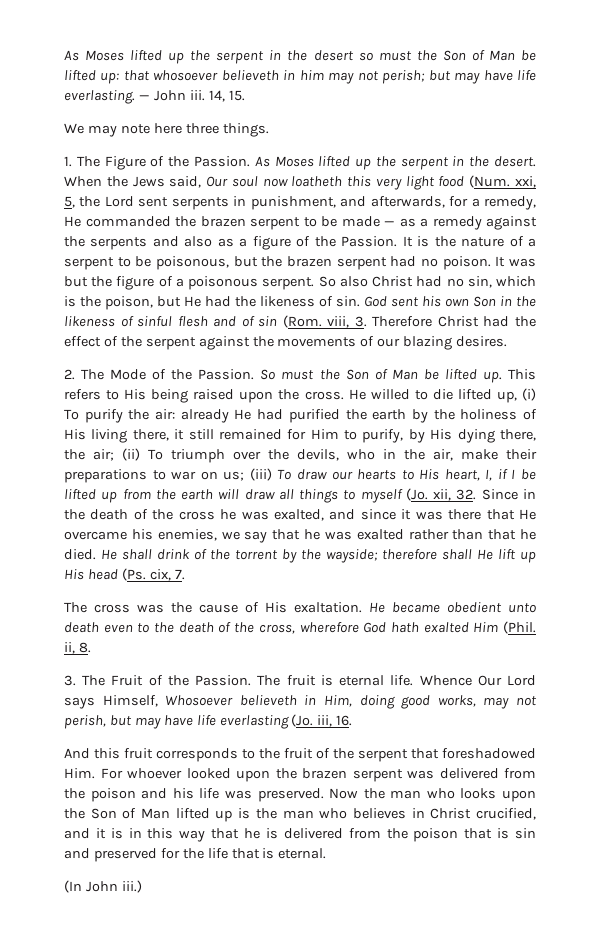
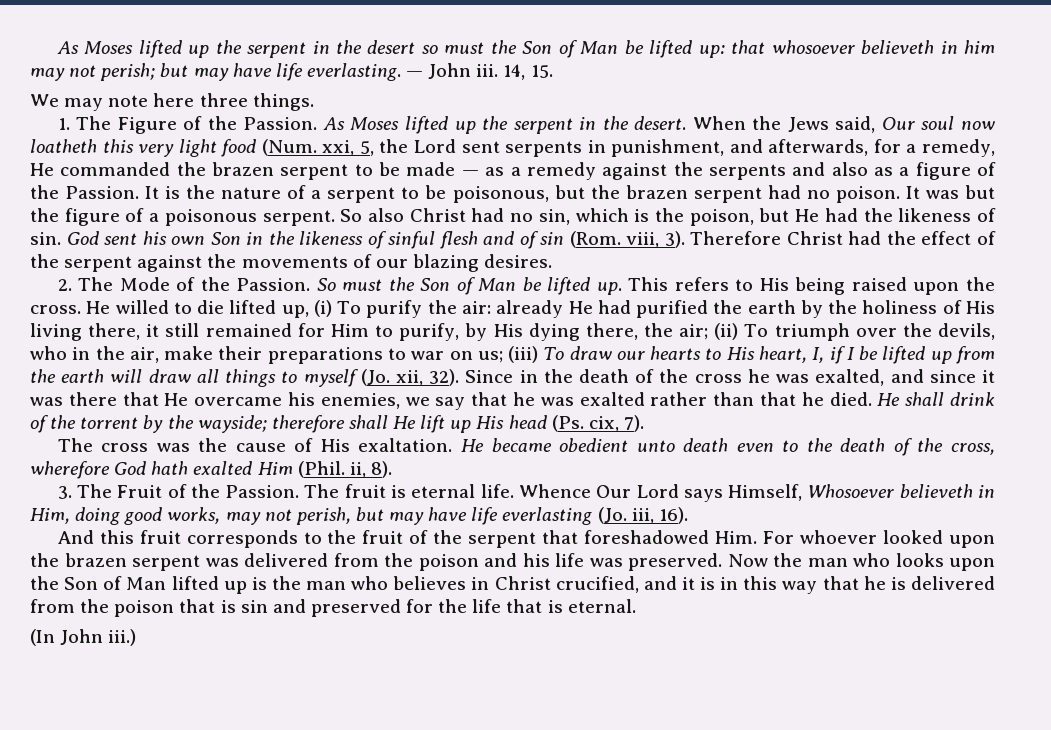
[354,316,367,327] 3. -> [664,231,685,248] 3).
[456,489,477,500] 32. -> [429,369,460,386] 32).
[174,569,185,580] 7. -> [623,415,644,432] 7).
[78,642,91,653] 8. -> [370,461,392,478] 8).
[336,715,353,726] 16. -> [658,507,688,524] 16).

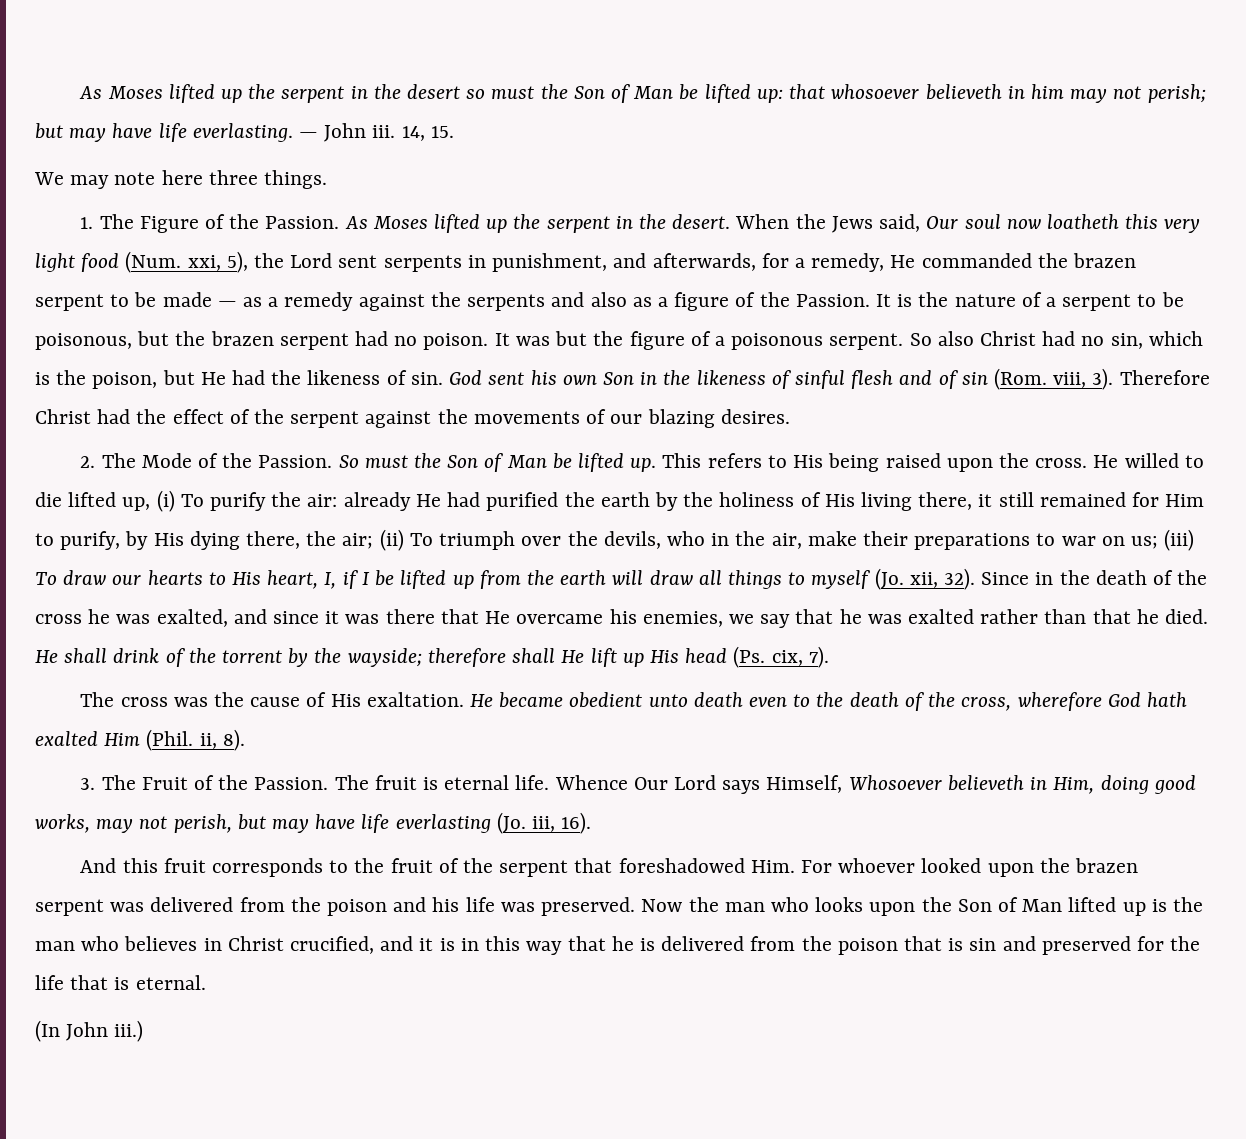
[359,141,374,156] 5, -> [226,251,248,273] 5),

